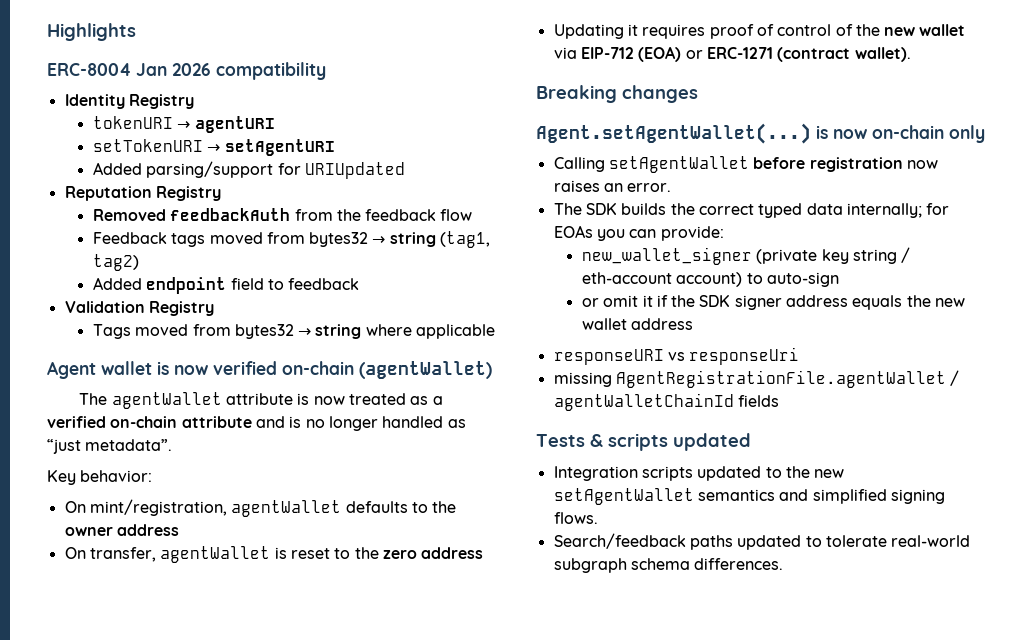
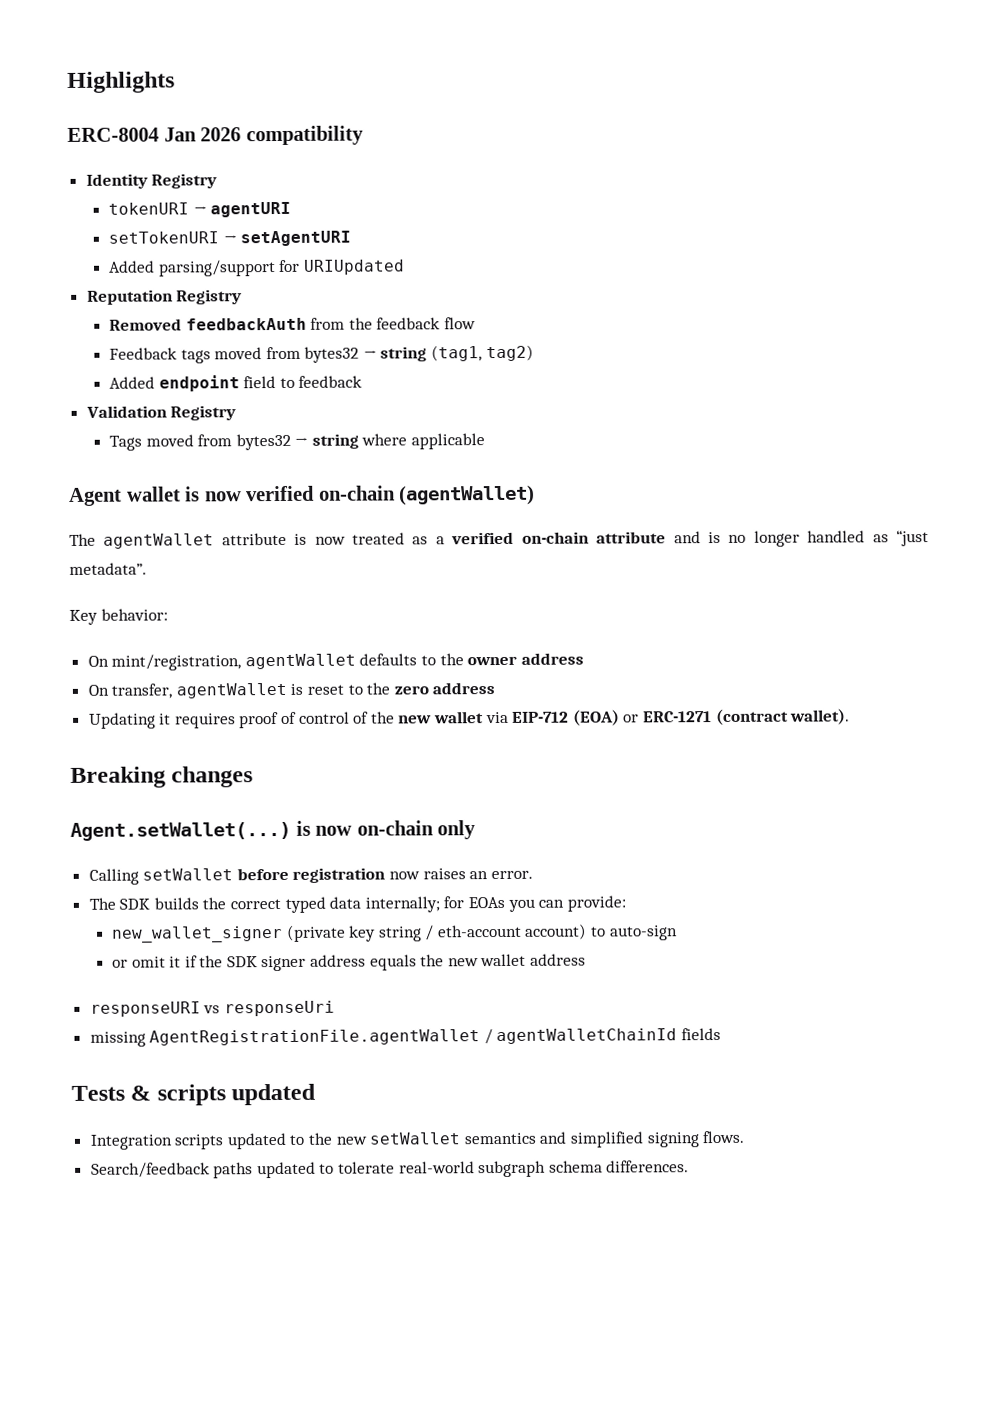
[536,123,811,144] Agent.setAgentWallet(...) -> [70,821,291,841] Agent.setWallet(...)
[608,156,749,173] setAgentWallet -> [142,868,234,881] setWallet
[553,488,694,505] setAgentWallet -> [369,1132,461,1145] setWallet

